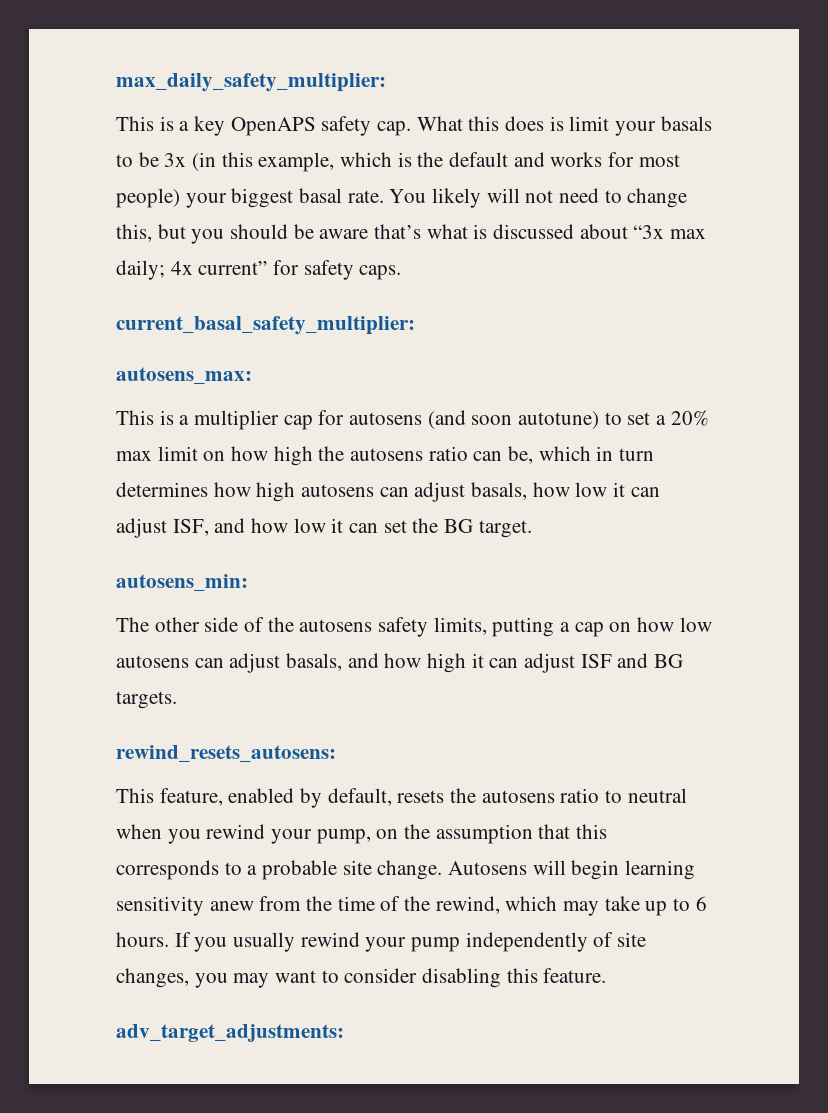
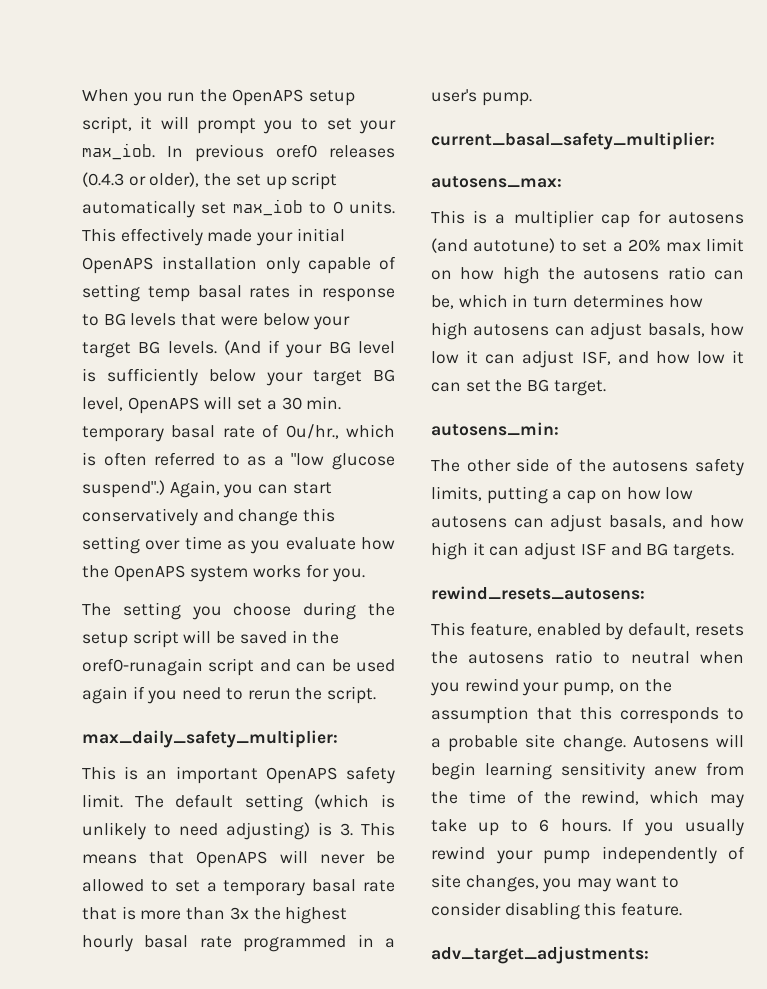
[116,73,386,92] [116,116,712,136] [116,152,680,172] [116,188,688,208] [116,224,707,244] [116,260,402,280] max_daily_safety_multiplier: // This is a key OpenAPS safety cap. What this does is limit your basals to be 3x (in this example, which is the default and works for most people) your biggest basal rate. You likely will not need to change this, but you should be aware that’s what is discussed about “3x max daily; 4x current” for safety caps. -> [82,89,355,106] [82,116,396,134] [82,143,395,162] [82,172,338,190] [82,199,395,218] [82,228,345,246] [82,256,396,274] [82,284,395,302] [82,313,351,330] [82,340,395,358] [82,368,395,386] [82,396,342,414] [82,424,395,442] [82,452,396,470] [82,480,332,498] [82,508,336,526] [82,536,395,554] [82,564,365,582] [82,602,396,620] [82,630,340,648] [82,658,395,676] [82,686,377,704] [82,730,338,748] [82,766,395,784] [82,794,395,812] [82,822,395,840] [82,850,395,868] [82,879,395,896] [82,906,348,924] [82,934,395,952] [431,89,532,106] When you run the OpenAPS setup script, it will prompt you to set your max_iob. In previous oref0 releases (0.4.3 or older), the set up script automatically set max_iob to 0 units. This effectively made your initial OpenAPS installation only capable of setting temp basal rates in response to BG levels that were below your target BG levels. (And if your BG level is sufficiently below your target BG level, OpenAPS will set a 30 min. temporary basal rate of 0u/hr., which is often referred to as a "low glucose suspend".) Again, you can start conservatively and change this setting over time as you evaluate how the OpenAPS system works for you. // The setting you choose during the setup script will be saved in the oref0-runagain script and can be used again if you need to rerun the script. // max_daily_safety_multiplier: // This is an important OpenAPS safety limit. The default setting (which is unlikely to need adjusting) is 3. This means that OpenAPS will never be allowed to set a temporary basal rate that is more than 3x the highest hourly basal rate programmed in a user's pump.
[471,415,513,425] soon -> (468, 245) none

